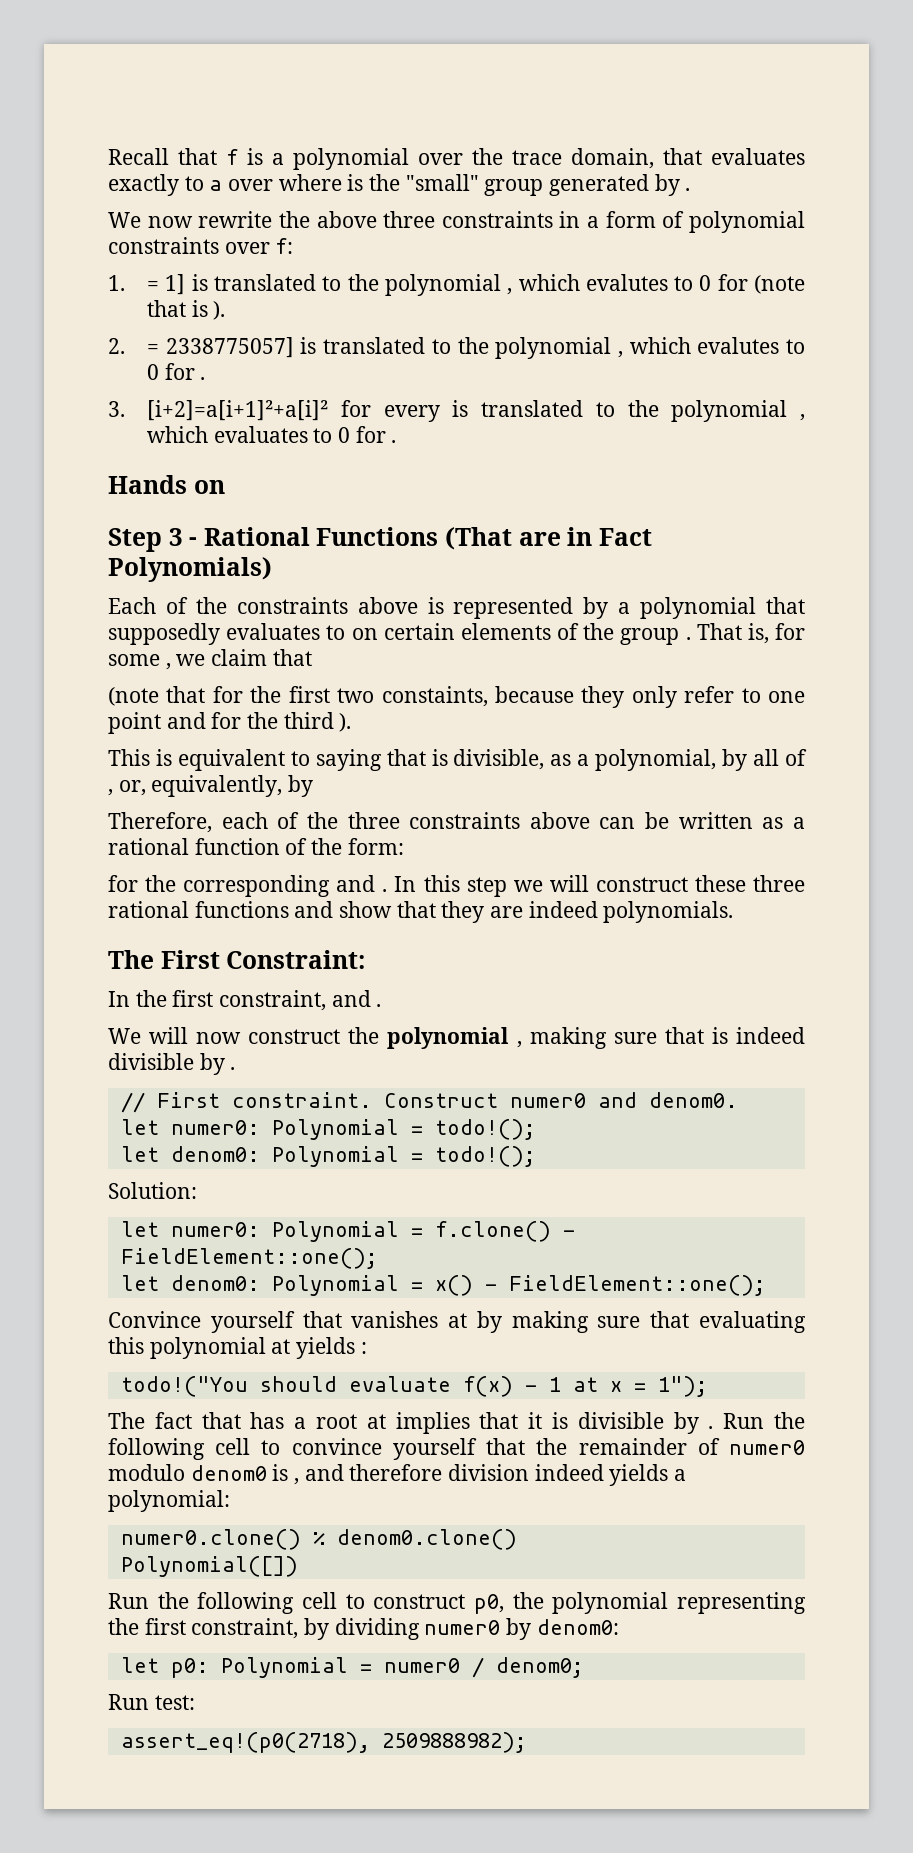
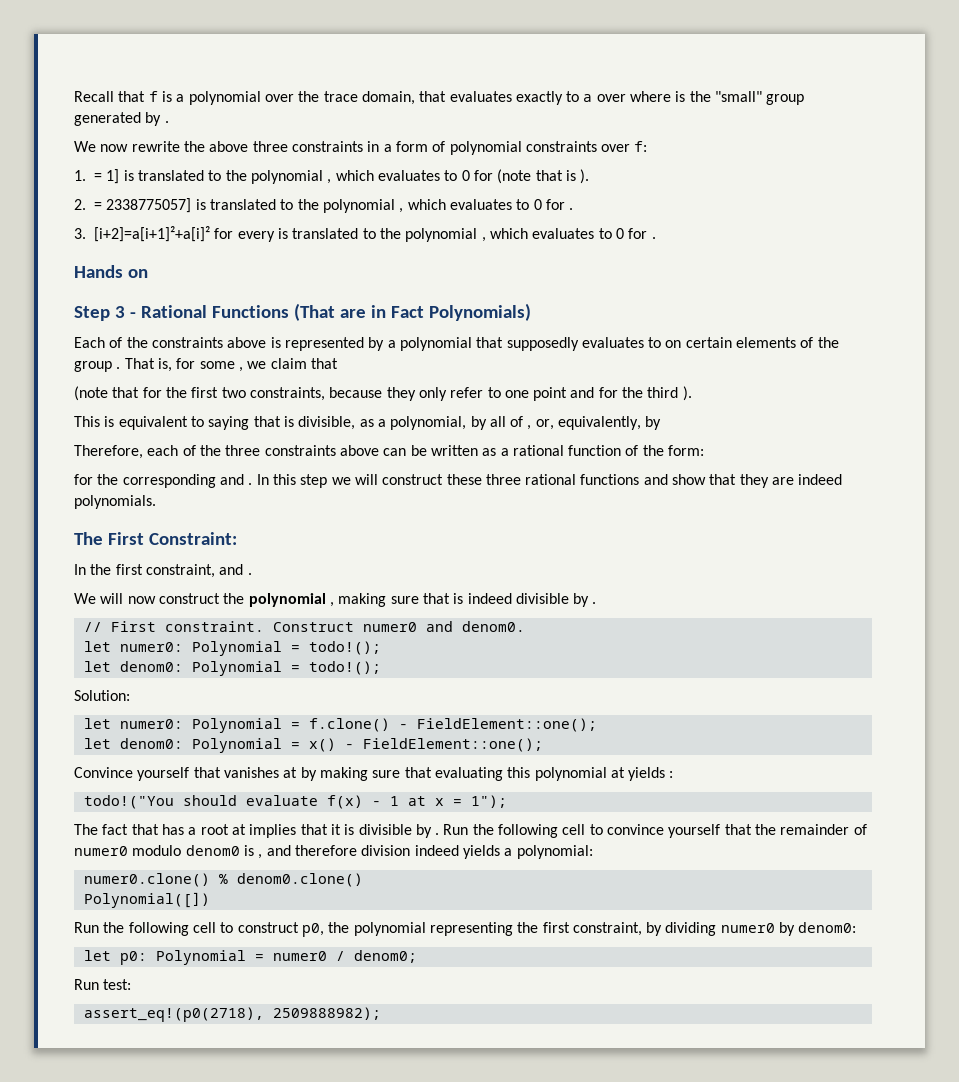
[585,274,668,291] evalutes -> [377,170,440,181] evaluates
[697,337,780,354] evalutes -> [449,199,512,210] evaluates
[381,686,488,707] constaints, -> [249,387,325,401] constraints,

